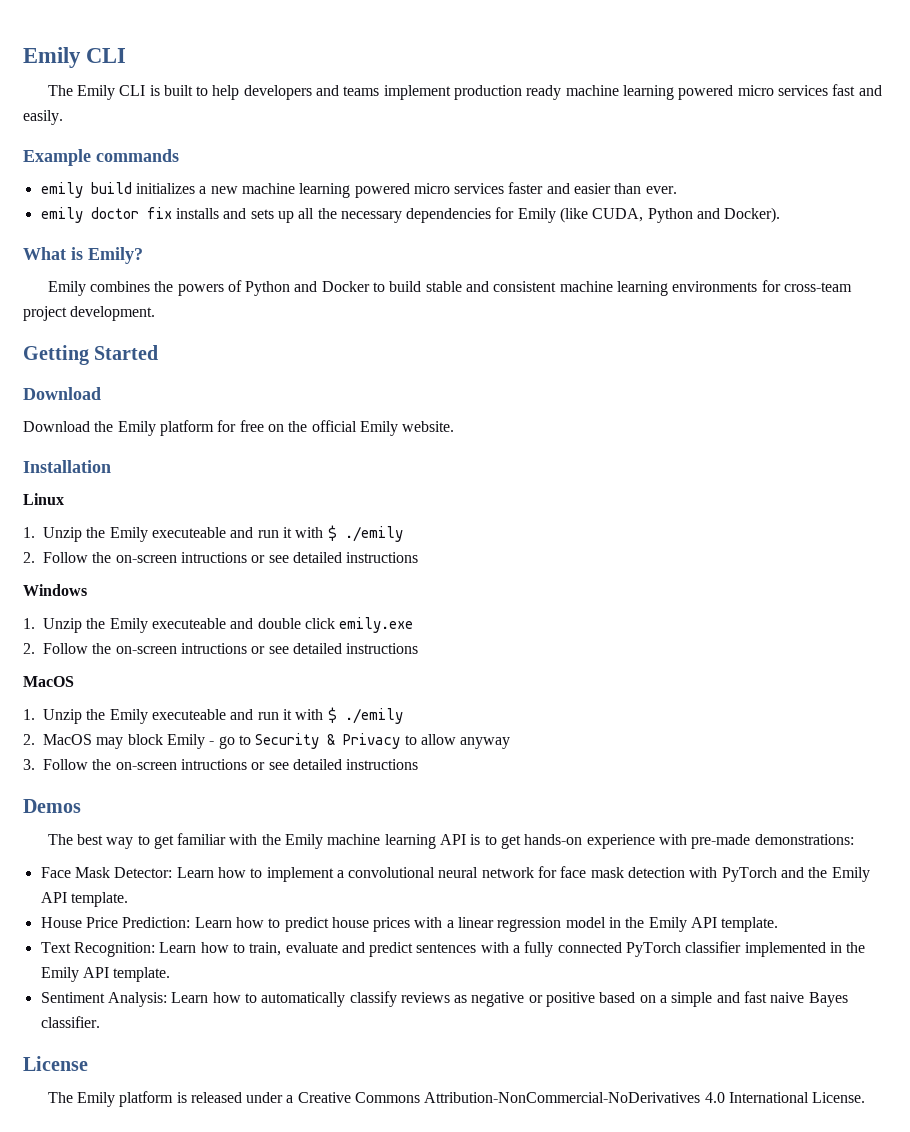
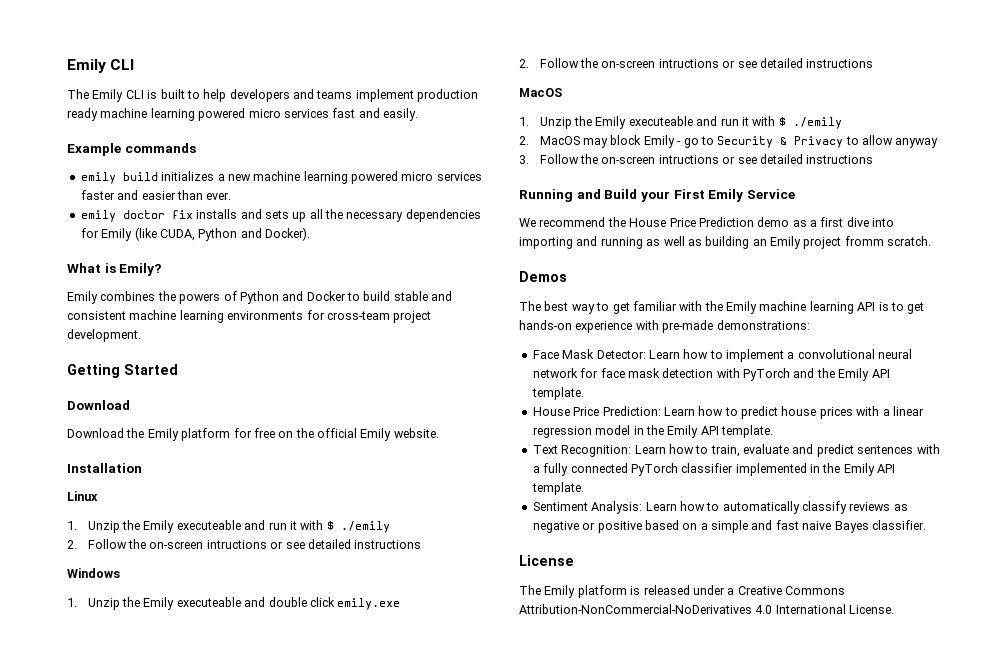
(419, 764) none -> [519,189,795,202] [519,217,895,227] [519,236,932,249] // Running and Build your First Emily Service // We recommend the House Price Prediction demo as a first dive into importing and running as well as building an Emily project fromm scratch.

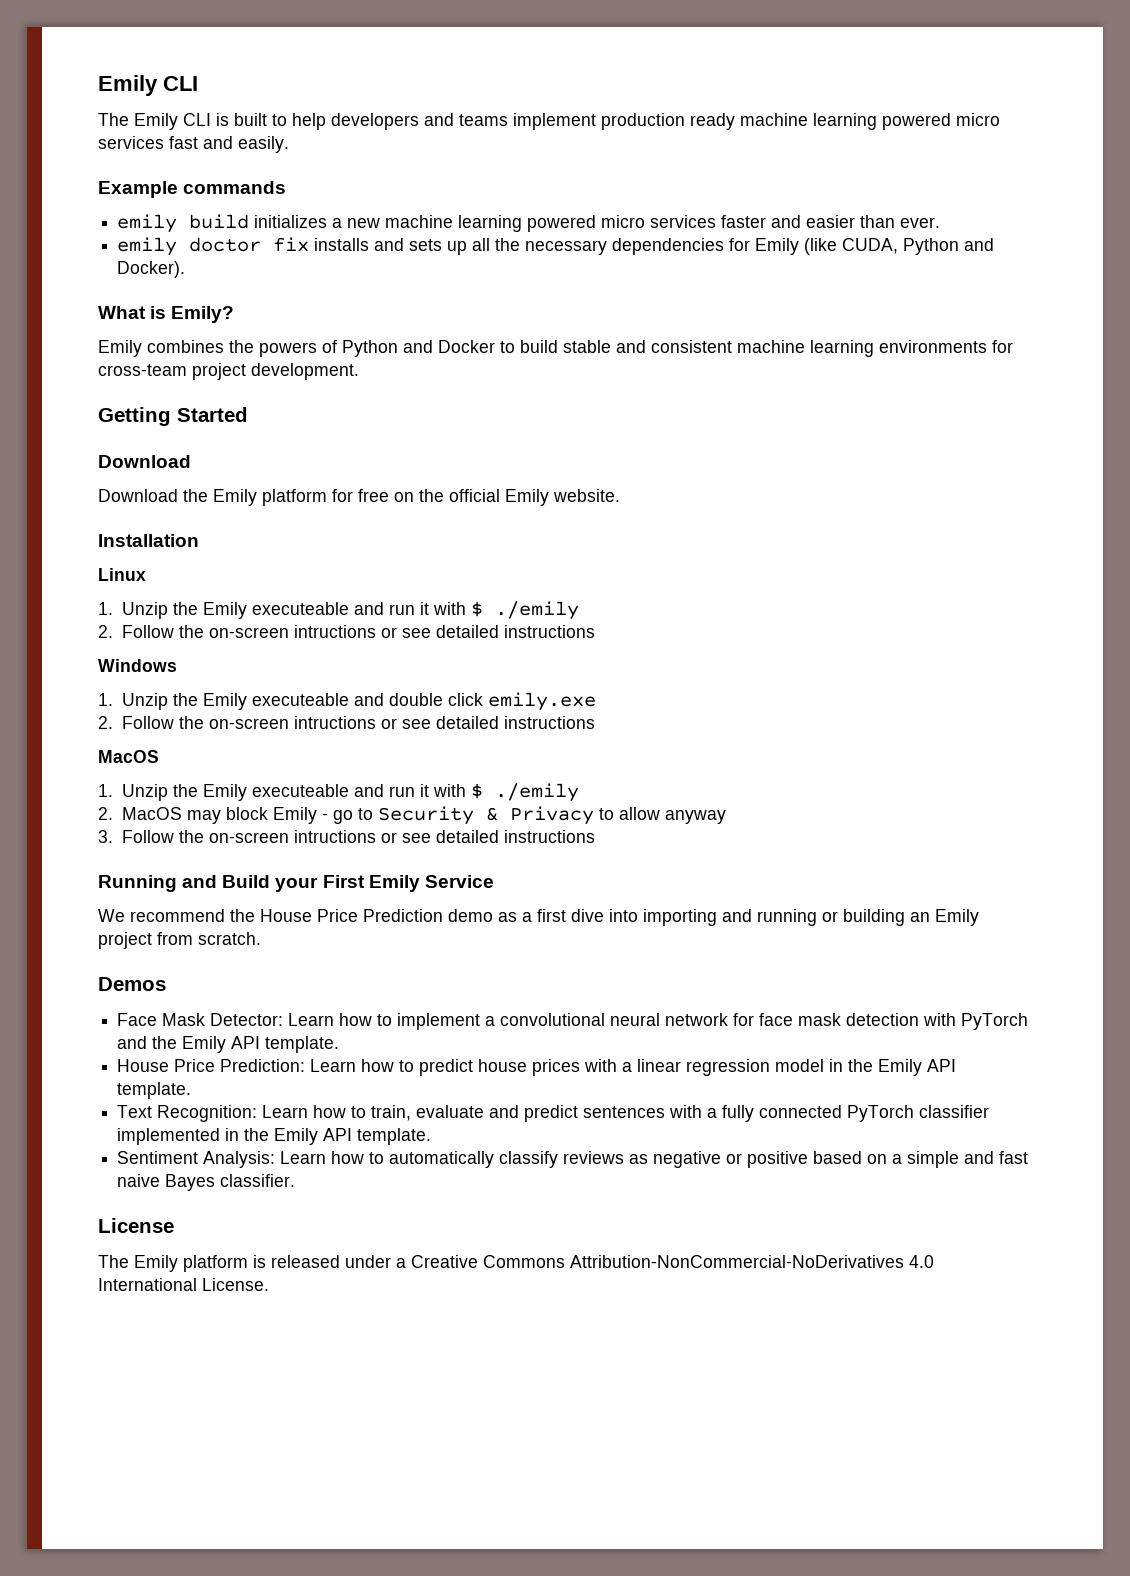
[646,236,702,246] as well as -> [822,911,838,922] or
[844,236,884,246] fromm -> [157,932,193,945] from
[519,301,925,314] [519,320,810,333] // The best way to get familiar with the Emily machine learning API is to get hands-on experience with pre-made demonstrations: -> (166, 984) none

